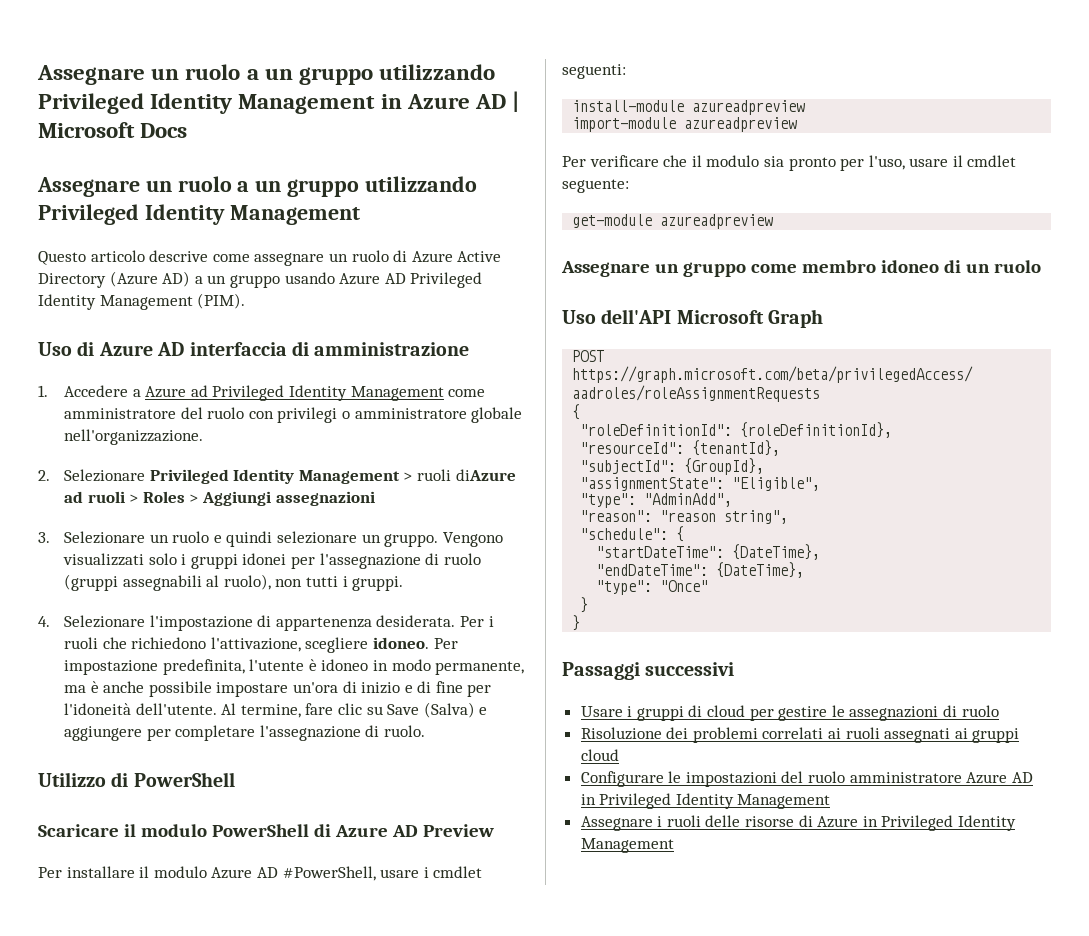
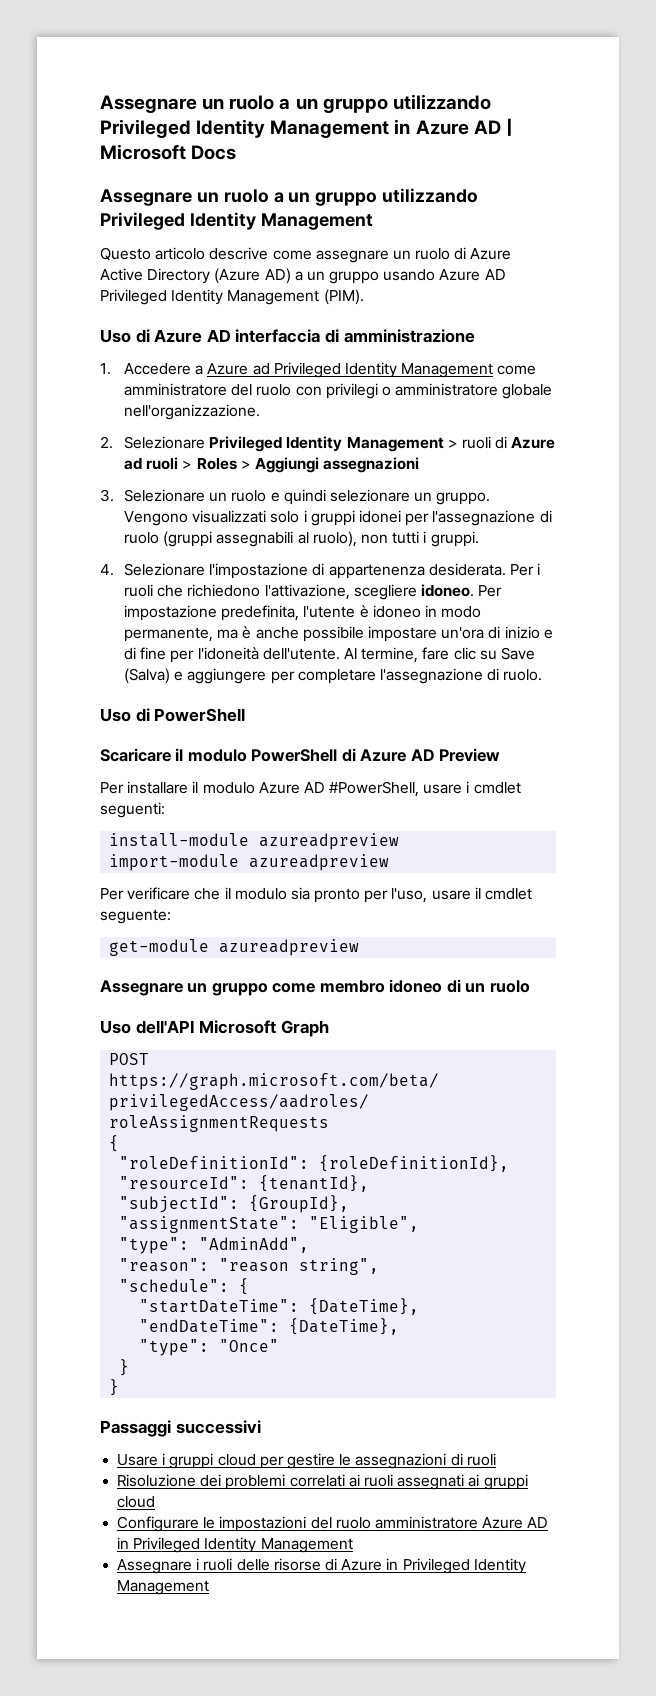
[455,469,516,481] diAzure -> [495,436,556,449] di Azure
[38,772,106,787] Utilizzo -> [100,708,131,722] Uso
[688,705,703,717] di -> (214, 1461) none
[961,705,999,717] ruolo -> [466,1453,496,1466] ruoli

